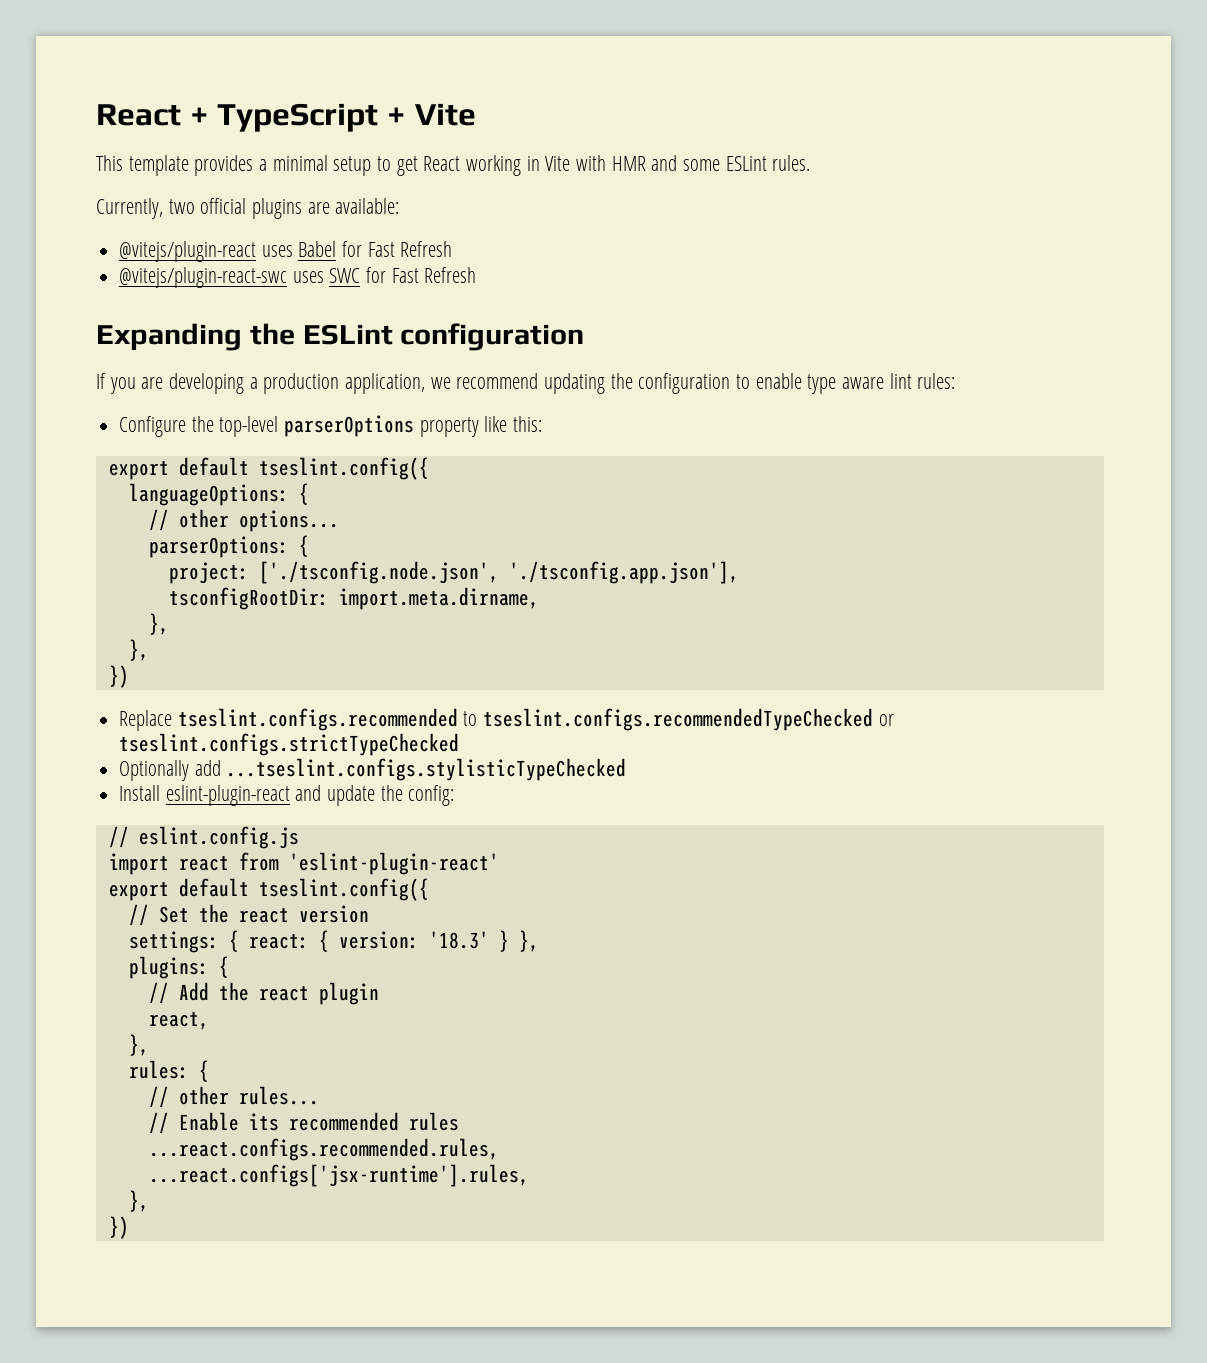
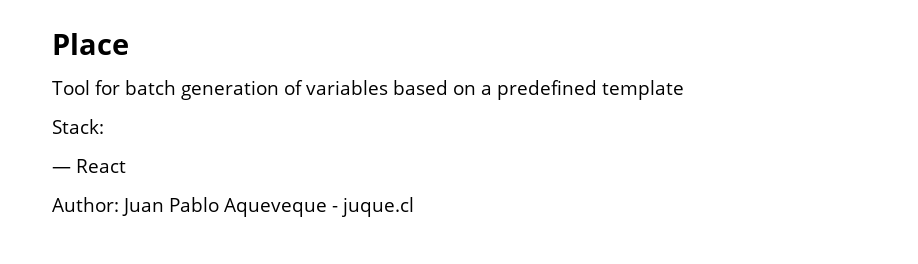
[96,103,476,132] [96,155,811,176] [96,198,400,219] [119,241,453,262] [119,267,477,288] [96,323,585,351] [96,373,956,394] [119,415,543,437] [108,457,429,480] [128,483,309,506] [148,509,339,532] [148,535,309,558] [168,561,739,584] [168,587,539,610] [148,613,169,635] [128,639,149,661] [108,665,129,688] [119,708,894,731] [119,733,460,756] [119,758,627,781] [119,785,455,806] [108,826,299,849] [108,852,499,875] [108,878,429,901] [128,904,369,926] [128,930,539,953] [128,956,229,979] [148,982,379,1005] [148,1012,209,1030] [128,1034,149,1056] [128,1060,209,1082] [148,1086,319,1108] [148,1112,459,1134] [148,1138,499,1161] [148,1164,529,1187] [128,1190,149,1212] [108,1216,129,1239] React + TypeScript + Vite // This template provides a minimal setup to get React working in Vite with HMR and some ESLint rules. // Currently, two official plugins are available: // @vitejs/plugin-react uses Babel for Fast Refresh // @vitejs/plugin-react-swc uses SWC for Fast Refresh // Expanding the ESLint configuration // If you are developing a production application, we recommend updating the configuration to enable type aware lint rules: // Configure the top-level parserOptions property like this: // export default tseslint.config({ // languageOptions: { // // other options... // parserOptions: { // project: ['./tsconfig.node.json', './tsconfig.app.json'], // tsconfigRootDir: import.meta.dirname, // }, // }, // }) // Replace tseslint.configs.recommended to tseslint.configs.recommendedTypeChecked or tseslint.configs.strictTypeChecked // Optionally add ...tseslint.configs.stylisticTypeChecked // Install eslint-plugin-react and update the config: // // eslint.config.js // import react from 'eslint-plugin-react' // export default tseslint.config({ // // Set the react version // settings: { react: { version: '18.3' } }, // plugins: { // // Add the react plugin // react, // }, // rules: { // // other rules... // // Enable its recommended rules // ...react.configs.recommended.rules, // ...react.configs['jsx-runtime'].rules, // }, // }) -> [52,33,129,55] [52,80,684,100] [52,119,104,134] [52,159,126,173] [52,197,414,217] Place // Tool for batch generation of variables based on a predefined template // Stack: // — React // Author: Juan Pablo Aqueveque - juque.cl

